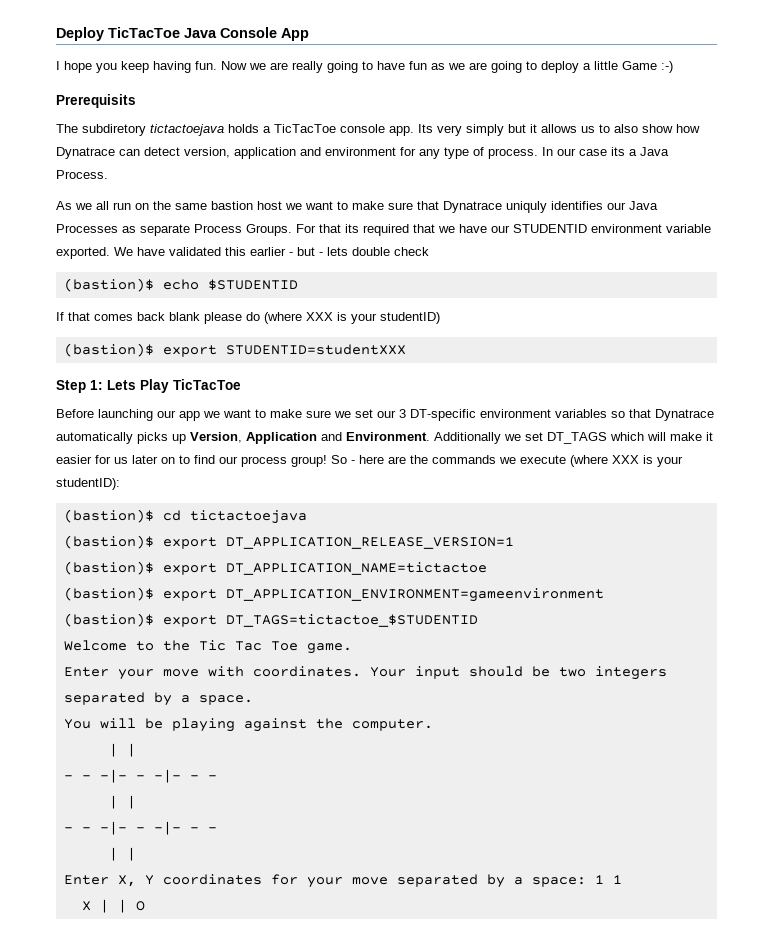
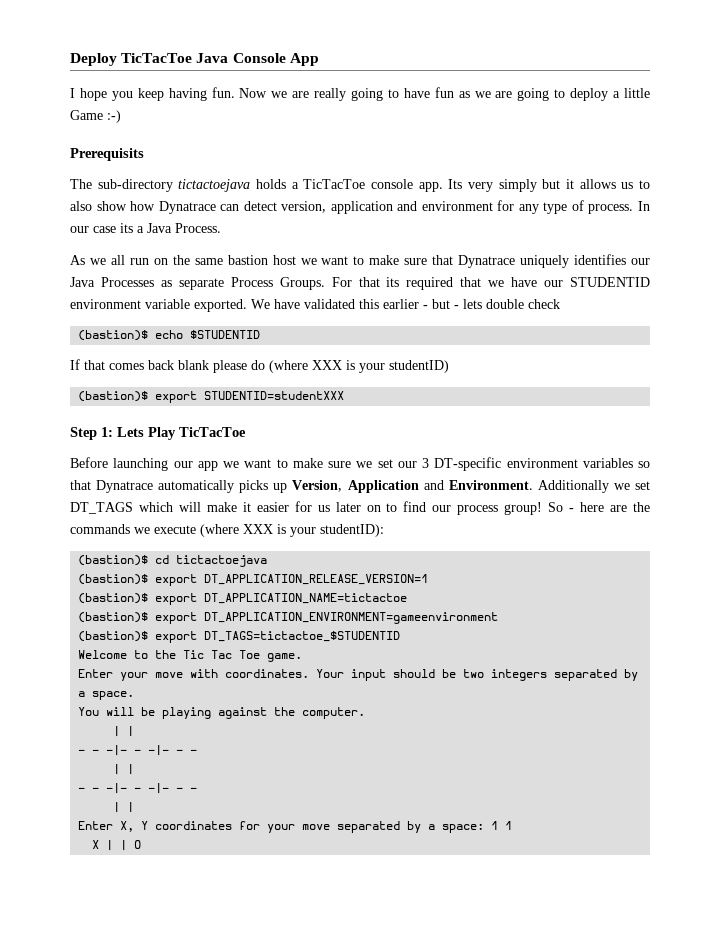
[82,124,146,136] subdiretory -> [97,179,173,192] sub-directory
[506,201,547,213] uniquly -> [520,255,570,268] uniquely

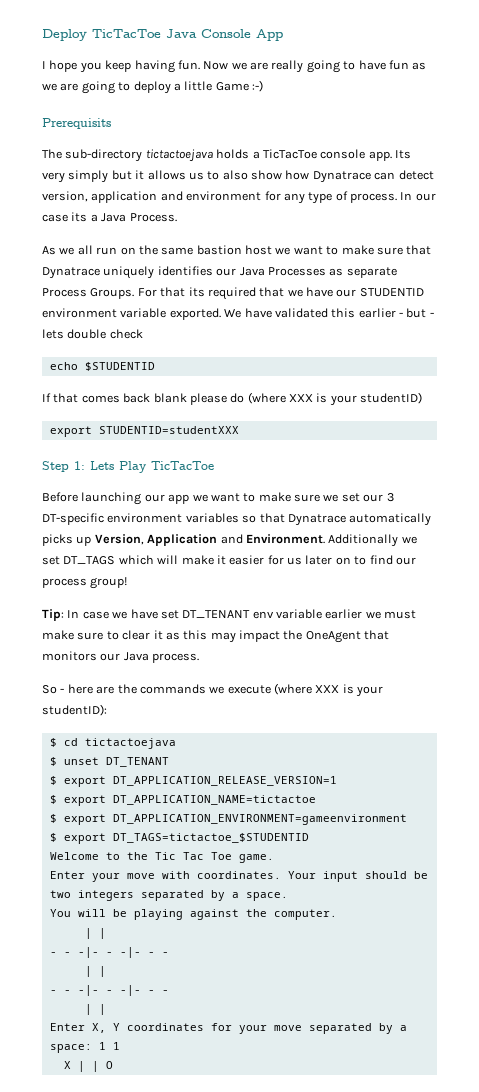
[78,330,149,341] (bastion)$ -> (143, 334) none
[78,391,149,402] (bastion)$ -> (423, 398) none
(543, 508) none -> [42,609,417,621] [42,630,390,643] [42,651,200,663] // Tip: In case we have set DT_TENANT env variable earlier we must make sure to clear it as this may impact the OneAgent that monitors our Java process. //
[78,555,149,566] (bastion)$ -> [49,738,57,747] $
[78,574,149,585] (bastion)$ -> [49,757,169,767] [49,776,57,785] $ unset DT_TENANT // $
[78,593,149,604] (bastion)$ -> [49,795,57,804] $
[78,612,149,623] (bastion)$ -> [49,814,57,823] $
[78,631,149,642] (bastion)$ -> [49,833,57,842] $

